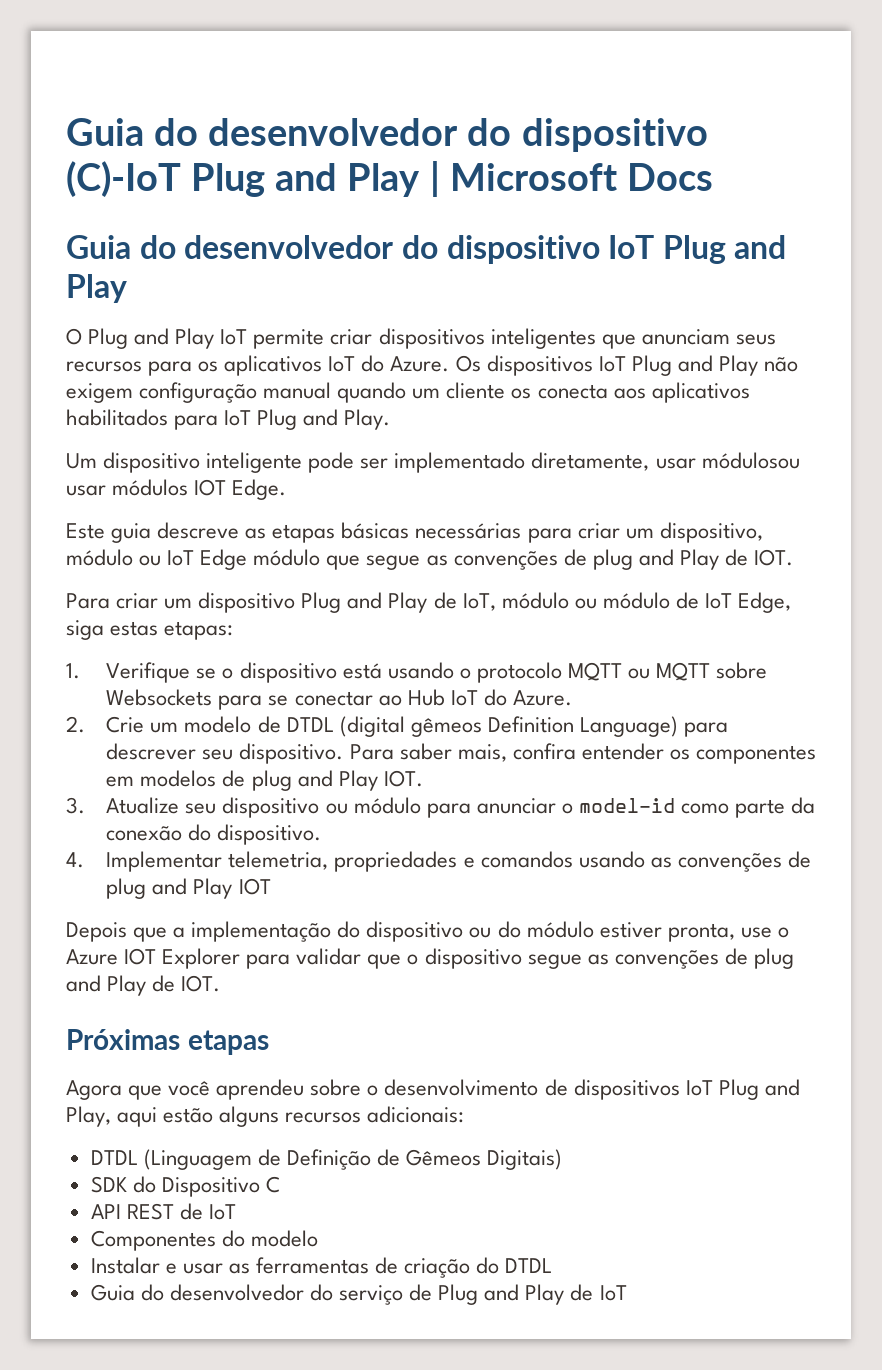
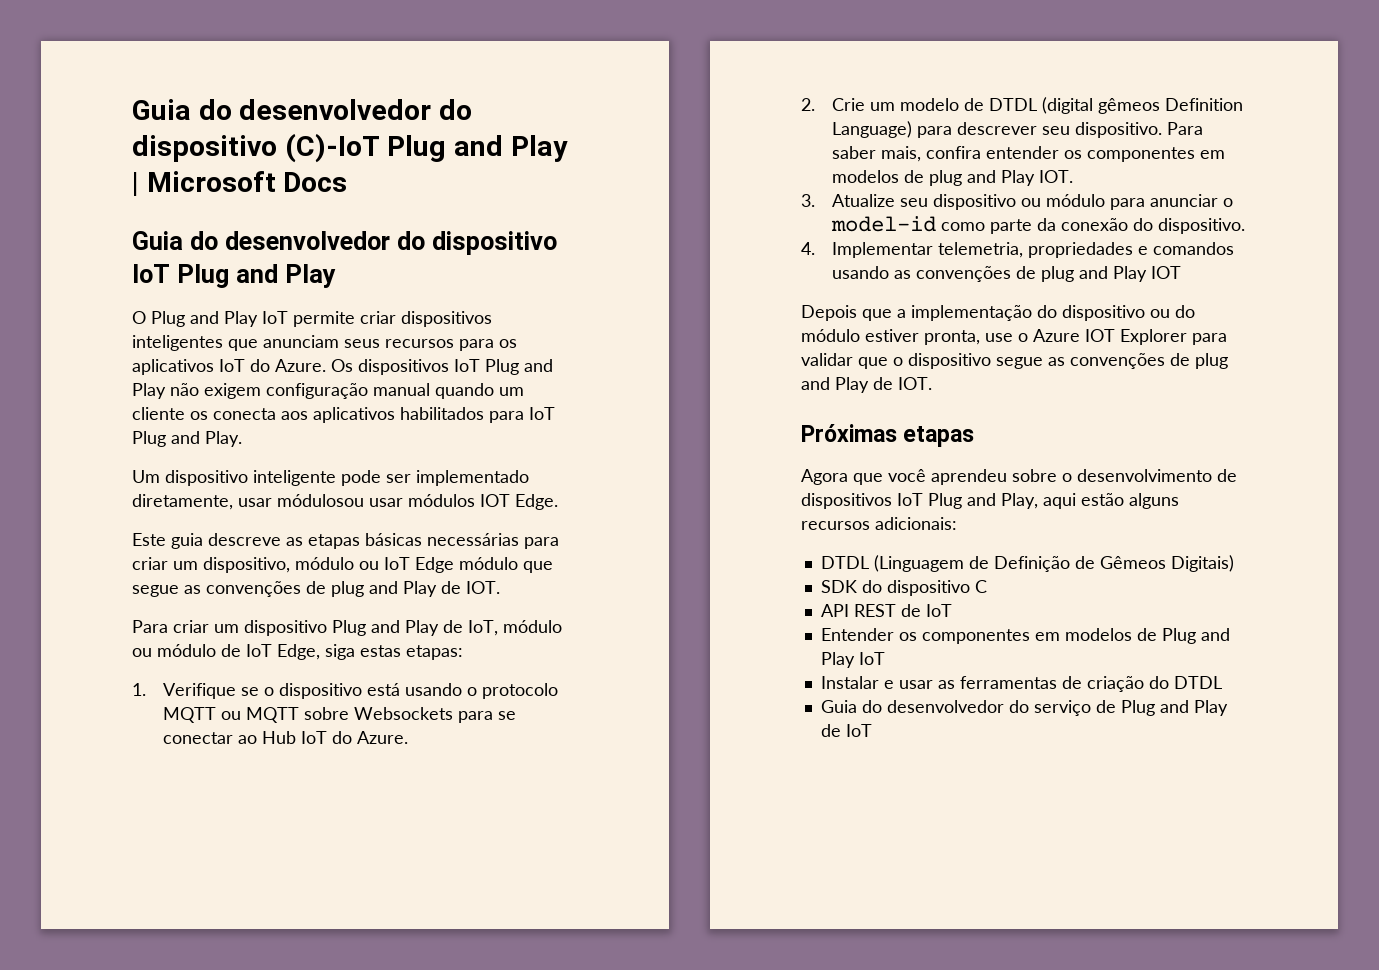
[161,1177,260,1197] Dispositivo -> [886,580,970,596] dispositivo
[90,1230,318,1251] Componentes do modelo -> [820,628,1230,644] [820,652,885,668] Entender os componentes em modelos de Plug and Play IoT

